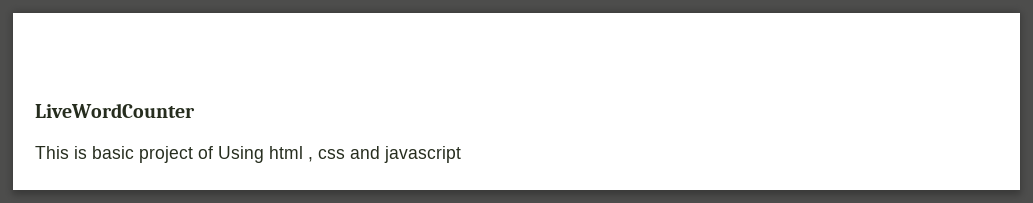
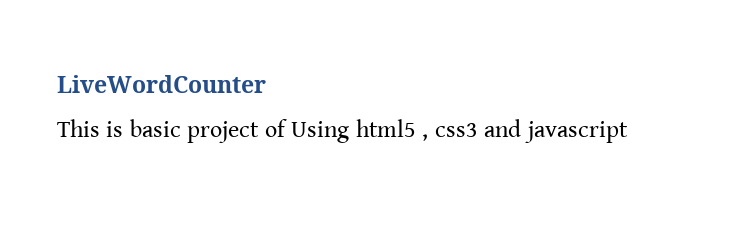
[269,146,345,162] html , css -> [355,119,478,141] html5 , css3

